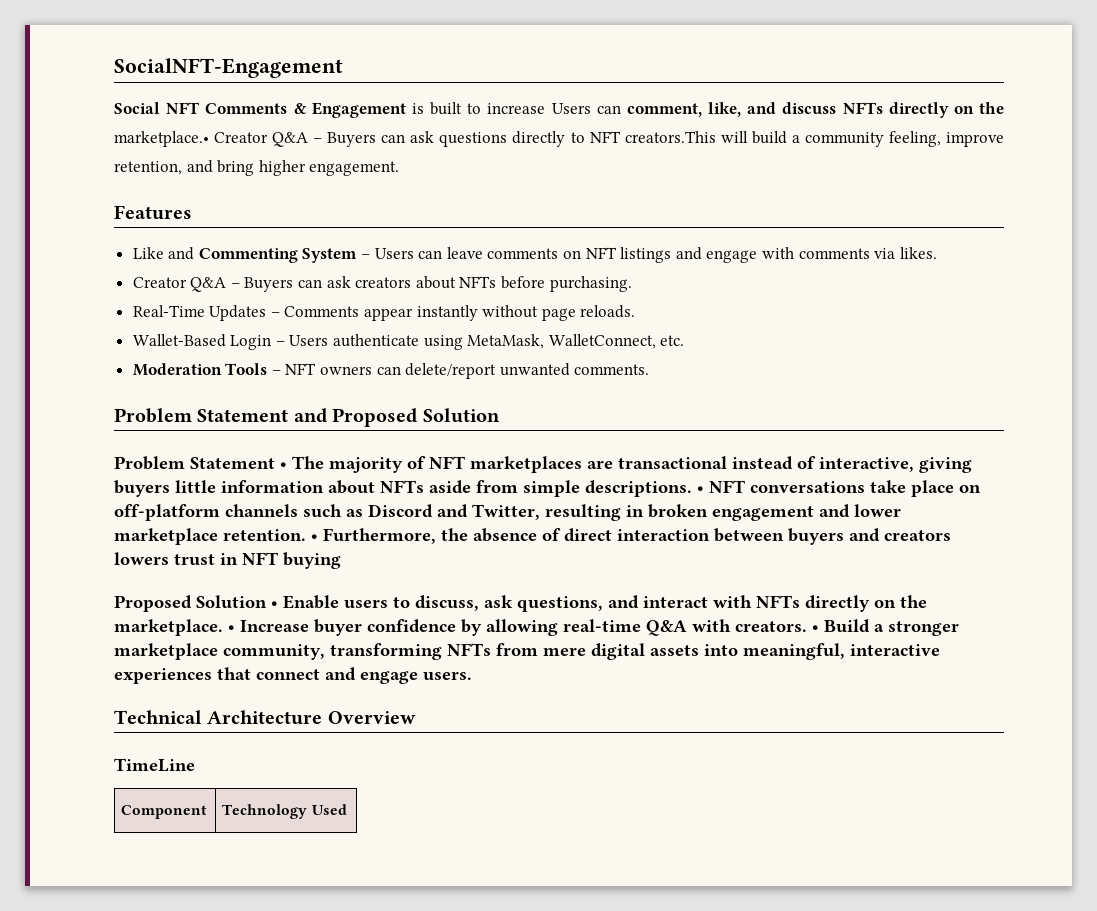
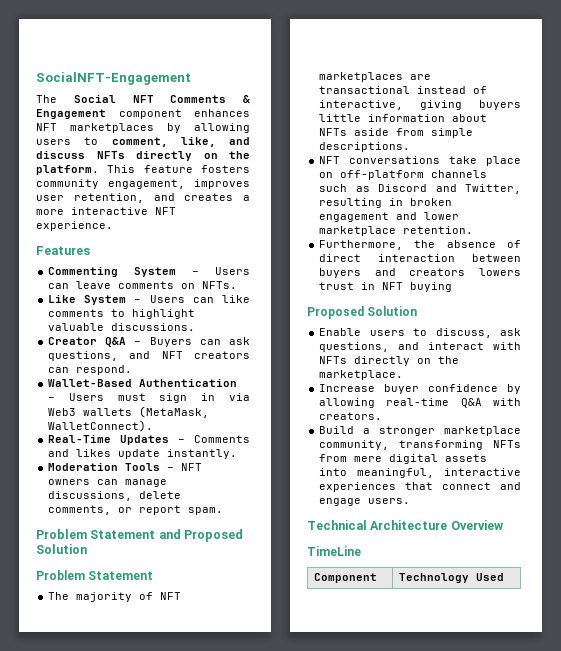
(343, 68) none -> [36,95,57,103] The
[411,102,621,115] is built to increase Users can -> [118,109,250,119] [36,123,250,133] [36,137,99,145] component enhances NFT marketplaces by allowing users to
[114,131,1004,147] [114,160,400,176] marketplace.• Creator Q&A – Buyers can ask questions directly to NFT creators.This will build a community feeling, improve retention, and bring higher engagement. -> [36,165,250,175] [36,179,250,189] [36,193,250,203] [36,207,176,215] [36,221,113,231] platform. This feature fosters community engagement, improves user retention, and creates a more interactive NFT experience.
[132,247,195,260] Like and -> (90, 250) none
[585,247,937,263] [132,276,632,292] [132,305,636,321] [132,334,685,350] NFT listings and engage with comments via likes. // Creator Q&A – Buyers can ask creators about NFTs before purchasing. // Real-Time Updates – Comments appear instantly without page reloads. // Wallet-Based Login – Users authenticate using MetaMask, WalletConnect, etc. -> [202,281,238,289] [48,295,251,305] [48,309,196,319] [48,323,196,331] [48,337,251,347] [48,351,250,361] [48,365,133,375] [48,379,238,387] [48,393,250,403] [48,406,210,418] [48,420,154,432] [48,435,250,445] [48,449,238,459] NFTs. // Like System – Users can like comments to highlight valuable discussions. // Creator Q&A – Buyers can ask questions, and NFT creators can respond. // Wallet-Based Authentication – Users must sign in via Web3 wallets (MetaMask, WalletConnect). // Real-Time Updates – Comments and likes update instantly.
[405,363,650,379] delete/report unwanted comments. -> [125,479,168,487] [48,491,182,501] [48,505,224,515] manage discussions, delete comments, or report spam.
[280,462,287,469] • -> (154, 575) //
[697,486,704,493] • -> (411, 147) //
[311,534,318,541] • -> (474, 230) //
[271,601,278,608] • -> (418, 311) //
[228,625,235,632] • -> (404, 375) //
[812,625,819,632] • -> (383, 416) //

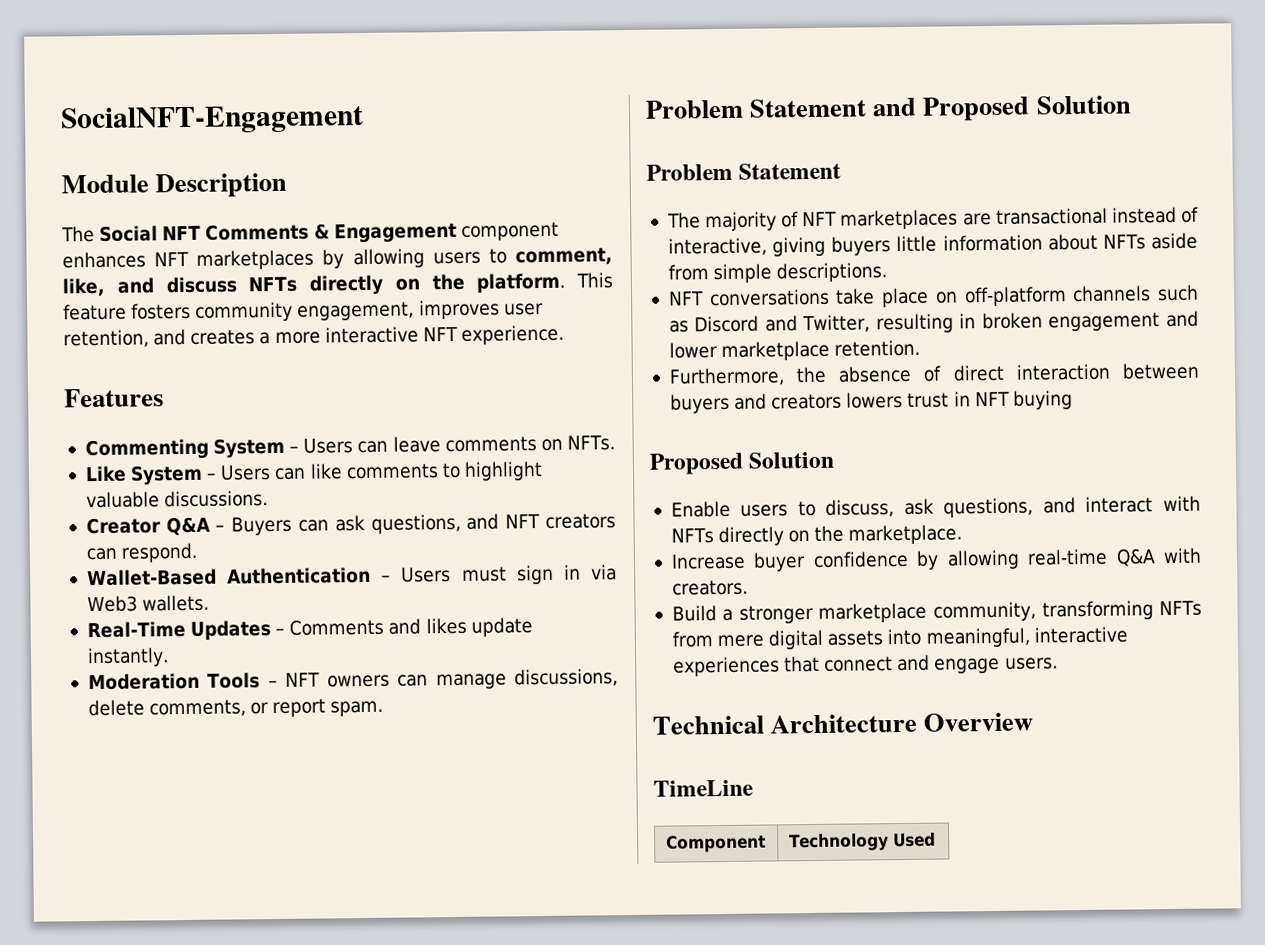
(191, 78) none -> [61,172,288,199] // Module Description
[83,406,210,418] [48,420,154,432] wallets (MetaMask, WalletConnect). -> [142,594,210,612] wallets.

